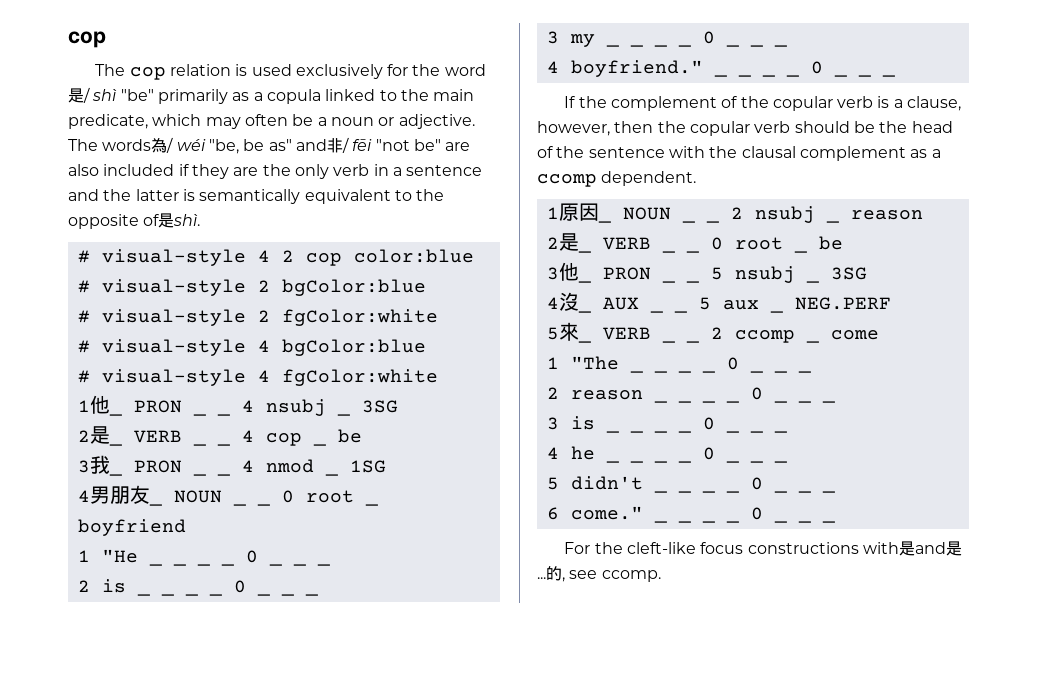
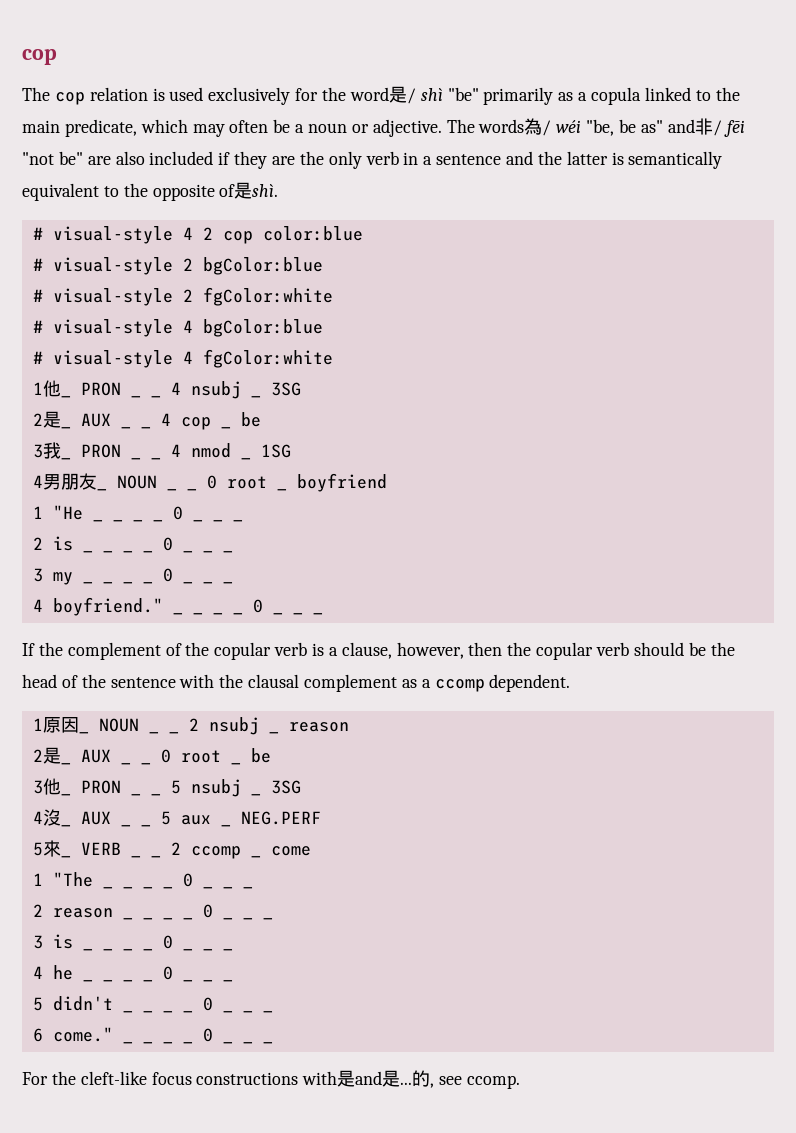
[133,430,182,443] VERB -> [80,413,111,427] AUX
[602,237,651,250] VERB -> [80,749,111,763] AUX

